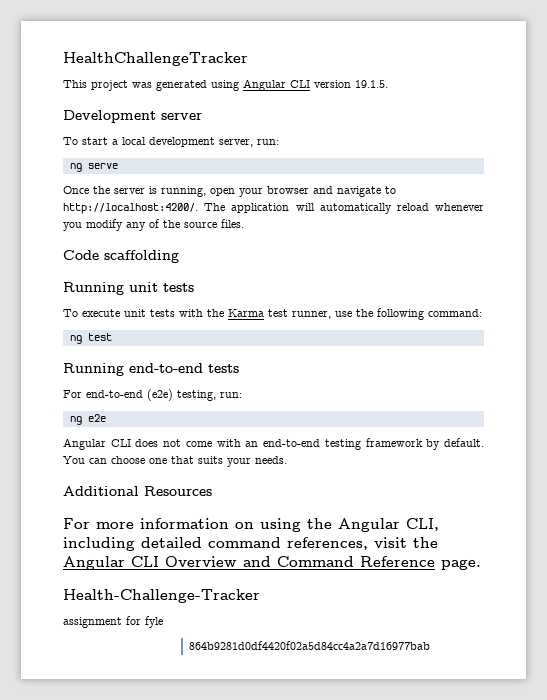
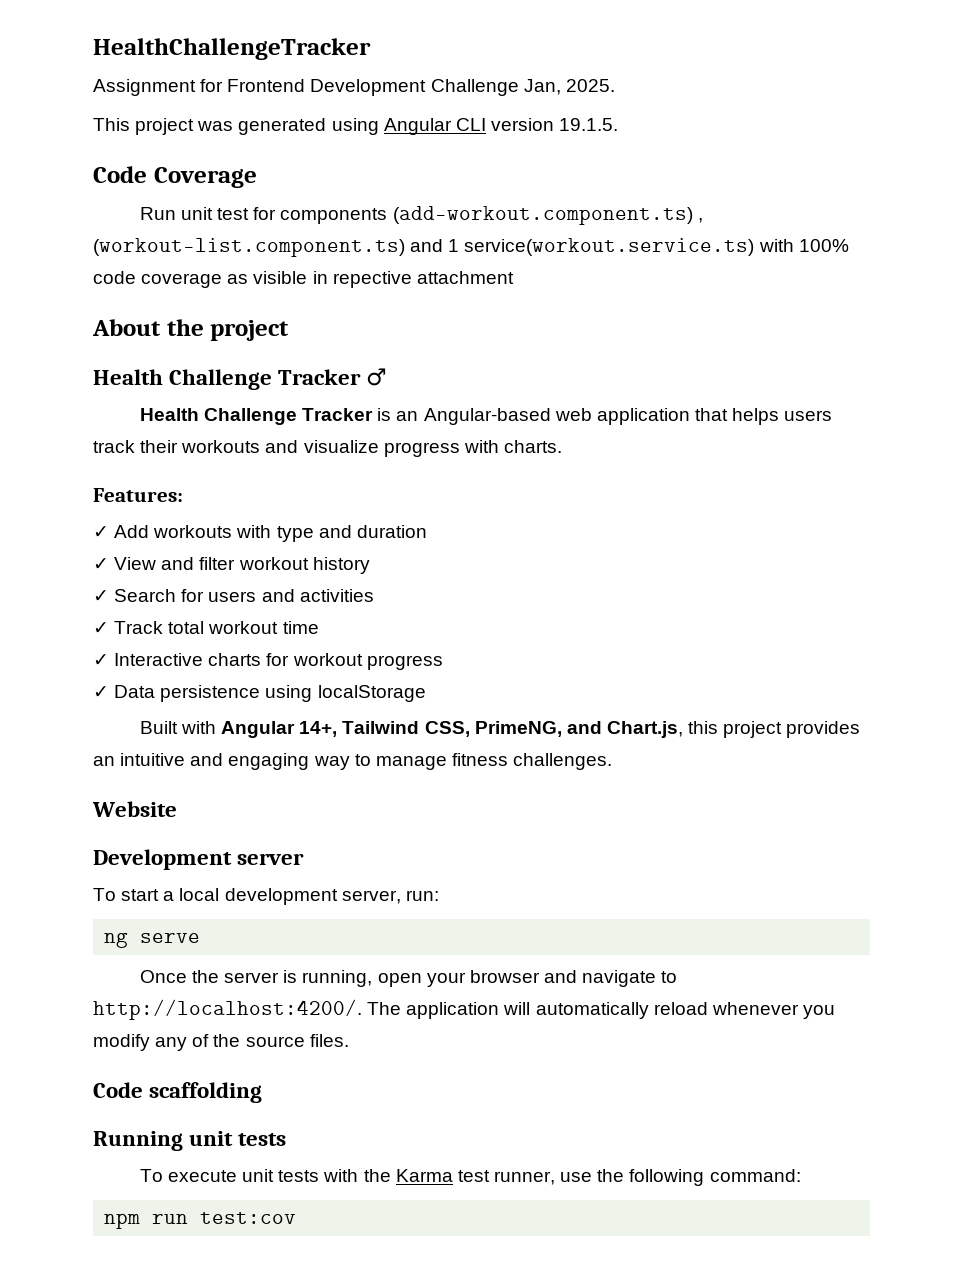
(248, 59) none -> [93,79,615,96] // Assignment for Frontend Development Challenge Jan, 2025.
(388, 84) none -> [93,166,257,188] [139,206,703,225] [93,238,849,257] [93,271,514,288] [92,319,290,341] [93,368,388,390] [139,408,833,425] [93,440,562,457] [93,488,183,502] [93,525,427,542] [93,557,370,574] [93,589,374,602] [93,621,319,634] [93,653,443,670] [93,685,426,702] [139,721,861,738] [93,753,613,770] [92,801,177,817] // Code Coverage // Run unit test for components (add-workout.component.ts) , (workout-list.component.ts) and 1 service(workout.service.ts) with 100% code coverage as visible in repective attachment // About the project // Health Challenge Tracker ♂ // Health Challenge Tracker is an Angular-based web application that helps users track their workouts and visualize progress with charts. // Features: // ✓ Add workouts with type and duration // ✓ View and filter workout history // ✓ Search for users and activities // ✓ Track total workout time // ✓ Interactive charts for workout progress // ✓ Data persistence using localStorage // Built with Angular 14+, Tailwind CSS, PrimeNG, and Chart.js, this project provides an intuitive and engaging way to manage fitness challenges. // Website
[69,333,112,344] [63,363,239,376] [63,389,242,401] [69,414,106,425] [63,438,485,450] [63,456,287,467] [63,486,212,496] [63,518,439,532] [63,537,438,551] [63,556,481,570] [63,589,260,603] [63,616,163,628] [189,641,431,650] ng test // Running end-to-end tests // For end-to-end (e2e) testing, run: // ng e2e // Angular CLI does not come with an end-to-end testing framework by default. You can choose one that suits your needs. // Additional Resources // For more information on using the Angular CLI, including detailed command references, visit the Angular CLI Overview and Command Reference page. // Health-Challenge-Tracker // assignment for fyle // 864b9281d0df4420f02a5d84cc4a2a7d16977bab -> [104,1212,297,1229] npm run test:cov

